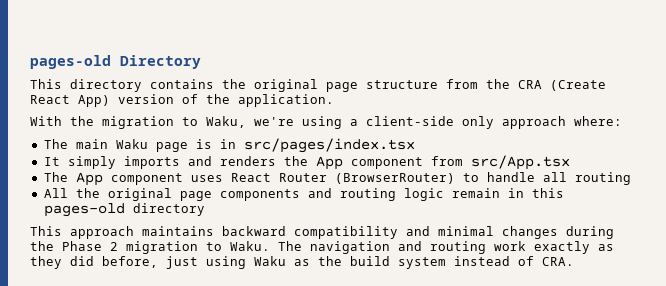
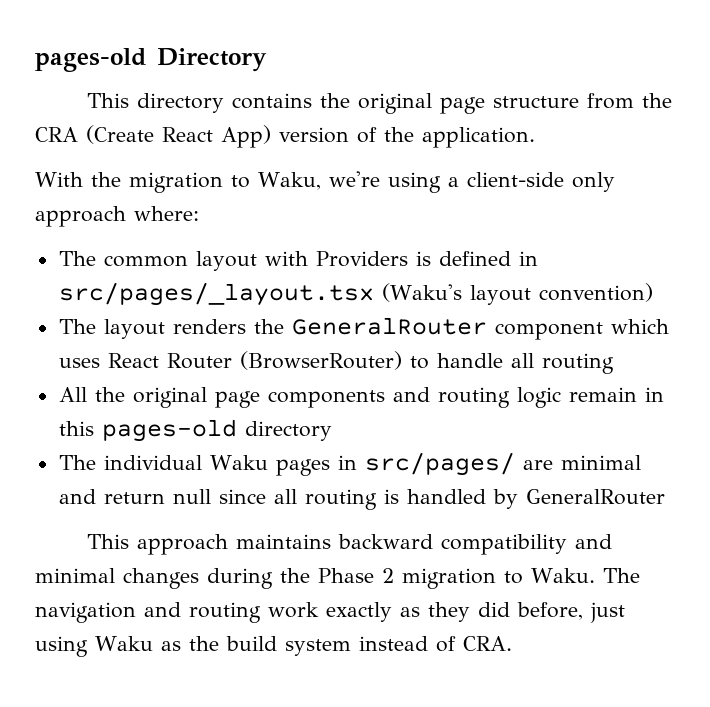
[75,138,415,153] [43,155,570,170] [43,172,183,186] main Waku page is in src/pages/index.tsx // It simply imports and renders the App component from src/App.tsx // The App component -> [103,251,538,271] [58,282,653,306] [58,317,669,340] common layout with Providers is defined in src/pages/_layout.tsx (Waku's layout convention) // The layout renders the GeneralRouter component which
(205, 209) none -> [58,452,641,476] [58,489,665,510] // The individual Waku pages in src/pages/ are minimal and return null since all routing is handled by GeneralRouter

